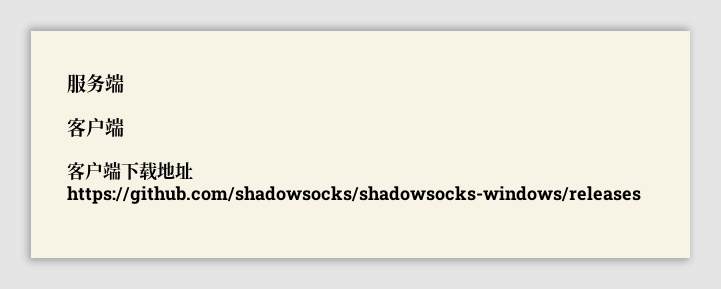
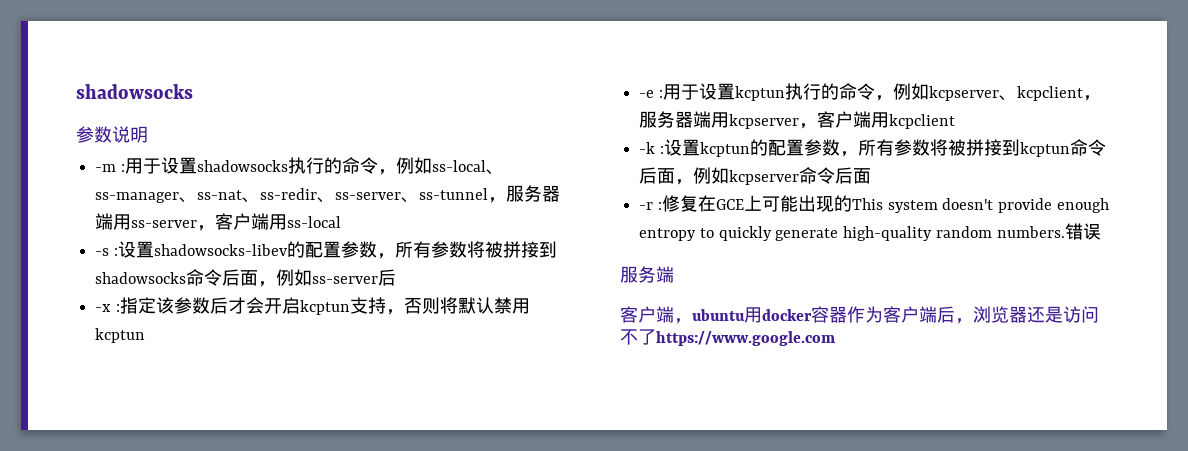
[67,73,124,93] [67,117,124,137] [67,161,193,181] [67,186,641,204] 服务端 // 客户端 // 客户端下载地址https://github.com/shadowsocks/shadowsocks-windows/releases -> [76,84,193,99] [76,126,148,143] [95,157,504,175] [95,185,561,203] [95,213,342,231] [95,241,557,259] [95,269,397,287] [95,297,530,315] [95,328,146,343] [639,83,1101,101] [639,111,956,129] [639,139,1106,157] [639,167,872,185] [639,195,1109,213] [639,223,1101,241] [620,266,674,283] [620,306,1099,324] [620,329,835,346] shadowsocks // 参数说明 // -m :用于设置shadowsocks执行的命令，例如ss-local、ss-manager、ss-nat、ss-redir、ss-server、ss-tunnel，服务器端用ss-server，客户端用ss-local // -s :设置shadowsocks-libev的配置参数，所有参数将被拼接到shadowsocks命令后面，例如ss-server后 // -x :指定该参数后才会开启kcptun支持，否则将默认禁用kcptun // -e :用于设置kcptun执行的命令，例如kcpserver、kcpclient，服务器端用kcpserver，客户端用kcpclient // -k :设置kcptun的配置参数，所有参数将被拼接到kcptun命令后面，例如kcpserver命令后面 // -r :修复在GCE上可能出现的This system doesn't provide enough entropy to quickly generate high-quality random numbers.错误 // 服务端 // 客户端，ubuntu用docker容器作为客户端后，浏览器还是访问不了https://www.google.com

